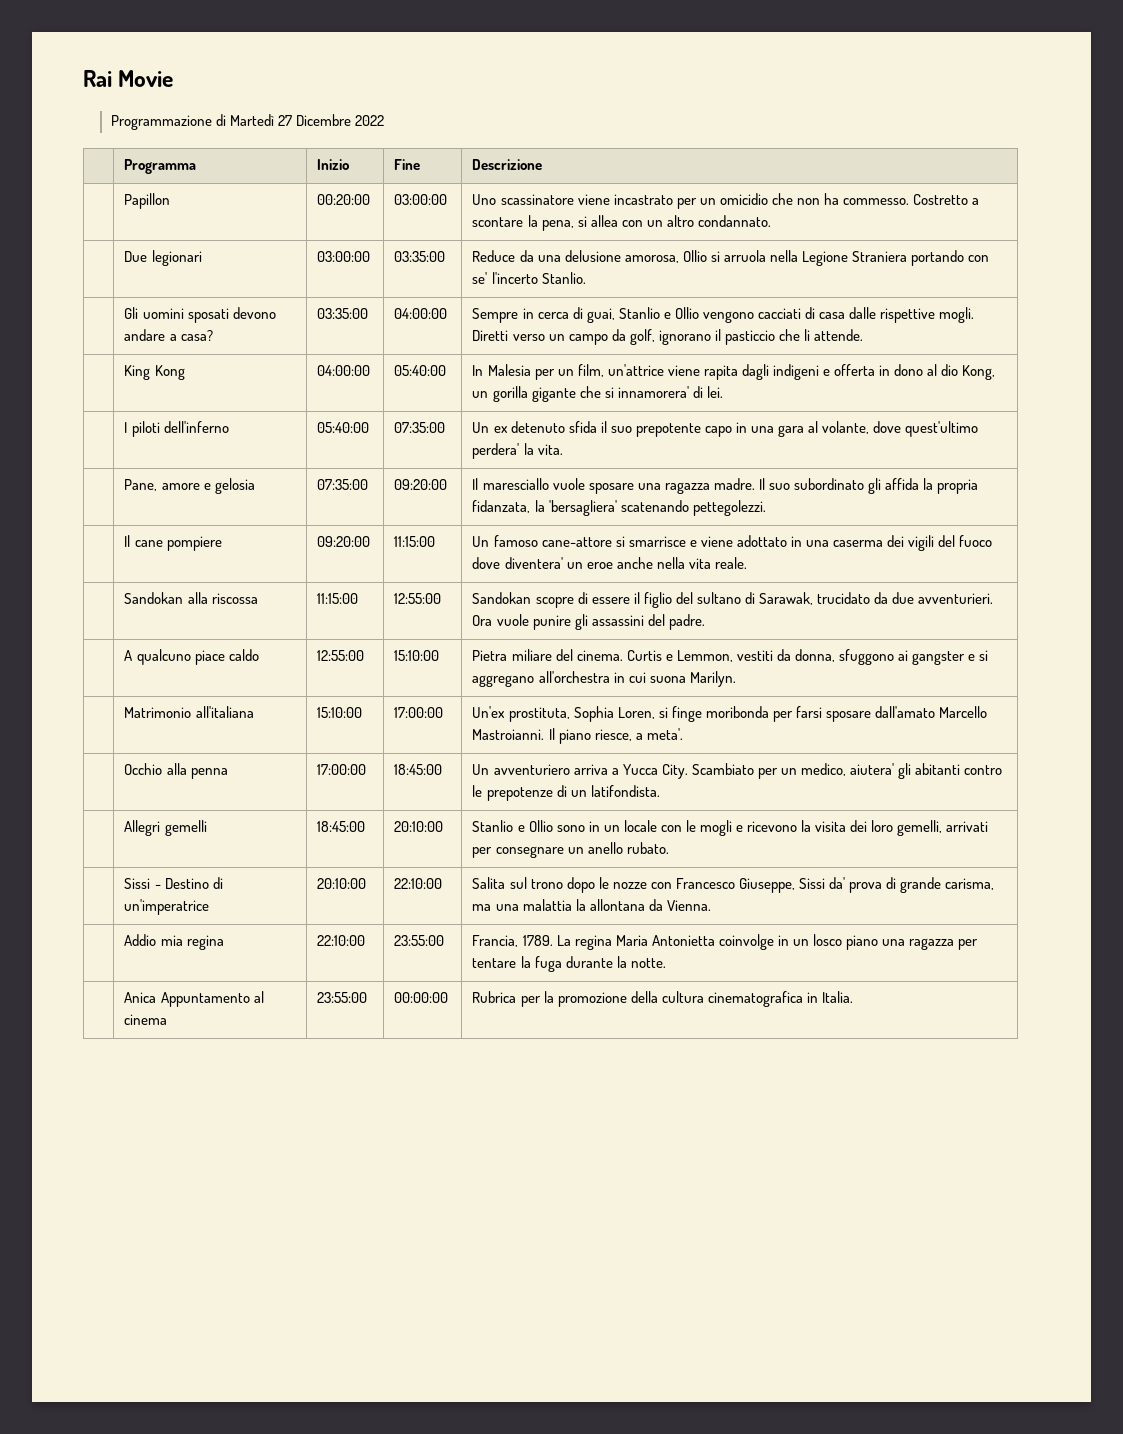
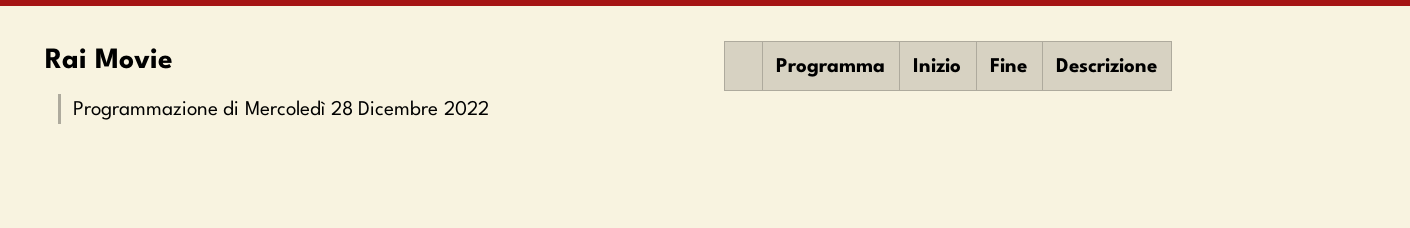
[229,114,292,126] Martedì 27 -> [244,100,353,116] Mercoledì 28
[124,193,171,209] [317,194,371,205] [394,194,448,205] [472,193,980,209] [472,215,771,231] [124,250,202,266] [317,251,371,262] [394,251,446,262] [472,250,990,266] [472,272,586,284] [124,307,276,323] [124,329,213,341] [317,308,369,319] [394,308,448,319] [472,307,975,323] [472,329,864,345] [124,365,185,380] [317,365,371,376] [394,365,447,376] [472,364,996,380] [472,386,723,402] [124,421,229,437] [317,422,370,433] [394,422,446,433] [472,421,979,437] [472,443,563,459] [124,478,255,494] [317,479,369,490] [394,479,448,490] [472,478,979,494] [472,500,766,516] [124,535,222,551] [317,536,371,547] [394,536,436,547] [472,535,993,551] [472,557,747,569] [124,592,258,604] [317,593,359,604] [394,593,442,604] [472,592,994,608] [472,614,705,630] [124,649,259,665] [317,650,365,661] [394,650,440,661] [472,649,989,665] [472,671,736,687] [124,706,254,718] [317,707,363,718] [394,707,444,718] [472,706,988,722] [472,728,683,744] [124,763,228,779] [317,764,367,775] [394,764,443,775] [472,763,1003,779] [472,785,660,801] [124,820,207,836] [317,821,366,832] [394,821,444,832] [472,820,989,836] [472,842,669,858] [124,877,223,889] [124,899,210,915] [317,878,367,889] [394,878,443,889] [472,877,995,893] [472,899,711,911] [124,934,224,950] [317,935,366,946] [394,935,445,946] [472,934,979,950] [472,956,666,972] [124,991,264,1007] [124,1014,168,1025] [317,992,368,1003] [394,992,449,1003] [472,991,853,1007] // | Papillon | 00:20:00 | 03:00:00 | Uno scassinatore viene incastrato per un omicidio che non ha commesso. Costretto a scontare la pena, si allea con un altro condannato. // | Due legionari | 03:00:00 | 03:35:00 | Reduce da una delusione amorosa, Ollio si arruola nella Legione Straniera portando con se' l'incerto Stanlio. // | Gli uomini sposati devono andare a casa? | 03:35:00 | 04:00:00 | Sempre in cerca di guai, Stanlio e Ollio vengono cacciati di casa dalle rispettive mogli. Diretti verso un campo da golf, ignorano il pasticcio che li attende. // | King Kong | 04:00:00 | 05:40:00 | In Malesia per un film, un'attrice viene rapita dagli indigeni e offerta in dono al dio Kong, un gorilla gigante che si innamorera' di lei. // | I piloti dell'inferno | 05:40:00 | 07:35:00 | Un ex detenuto sfida il suo prepotente capo in una gara al volante, dove quest'ultimo perdera' la vita. // | Pane, amore e gelosia | 07:35:00 | 09:20:00 | Il maresciallo vuole sposare una ragazza madre. Il suo subordinato gli affida la propria fidanzata, la 'bersagliera' scatenando pettegolezzi. // | Il cane pompiere | 09:20:00 | 11:15:00 | Un famoso cane-attore si smarrisce e viene adottato in una caserma dei vigili del fuoco dove diventera' un eroe anche nella vita reale. // | Sandokan alla riscossa | 11:15:00 | 12:55:00 | Sandokan scopre di essere il figlio del sultano di Sarawak, trucidato da due avventurieri. Ora vuole punire gli assassini del padre. // | A qualcuno piace caldo | 12:55:00 | 15:10:00 | Pietra miliare del cinema. Curtis e Lemmon, vestiti da donna, sfuggono ai gangster e si aggregano all'orchestra in cui suona Marilyn. // | Matrimonio all'italiana | 15:10:00 | 17:00:00 | Un'ex prostituta, Sophia Loren, si finge moribonda per farsi sposare dall'amato Marcello Mastroianni. Il piano riesce, a meta'. // | Occhio alla penna | 17:00:00 | 18:45:00 | Un avventuriero arriva a Yucca City. Scambiato per un medico, aiutera' gli abitanti contro le prepotenze di un latifondista. // | Allegri gemelli | 18:45:00 | 20:10:00 | Stanlio e Ollio sono in un locale con le mogli e ricevono la visita dei loro gemelli, arrivati per consegnare un anello rubato. // | Sissi - Destino di un'imperatrice | 20:10:00 | 22:10:00 | Salita sul trono dopo le nozze con Francesco Giuseppe, Sissi da' prova di grande carisma, ma una malattia la allontana da Vienna. // | Addio mia regina | 22:10:00 | 23:55:00 | Francia, 1789. La regina Maria Antonietta coinvolge in un losco piano una ragazza per tentare la fuga durante la notte. // | Anica Appuntamento al cinema | 23:55:00 | 00:00:00 | Rubrica per la promozione della cultura cinematografica in Italia. -> (1157, 65) none

